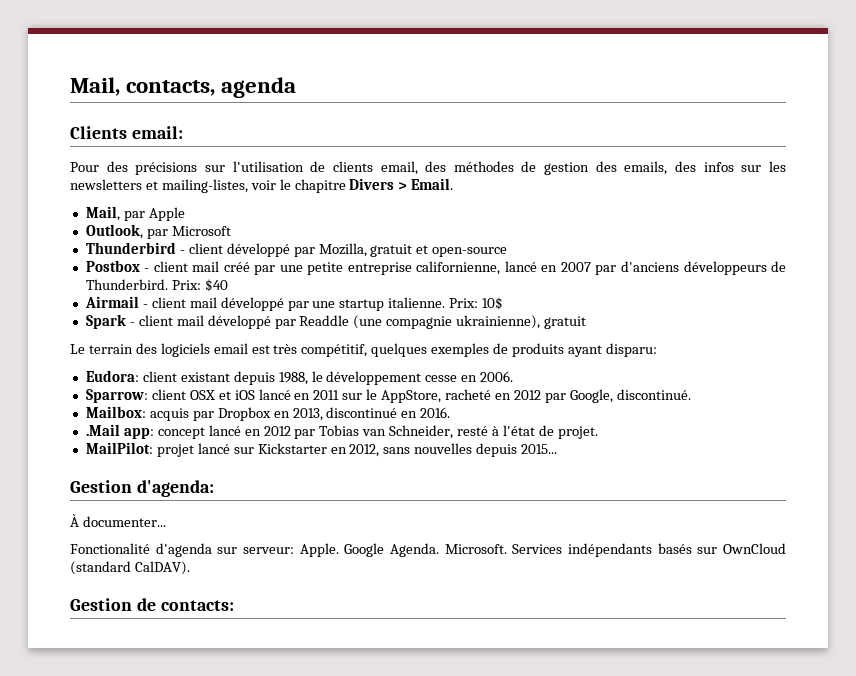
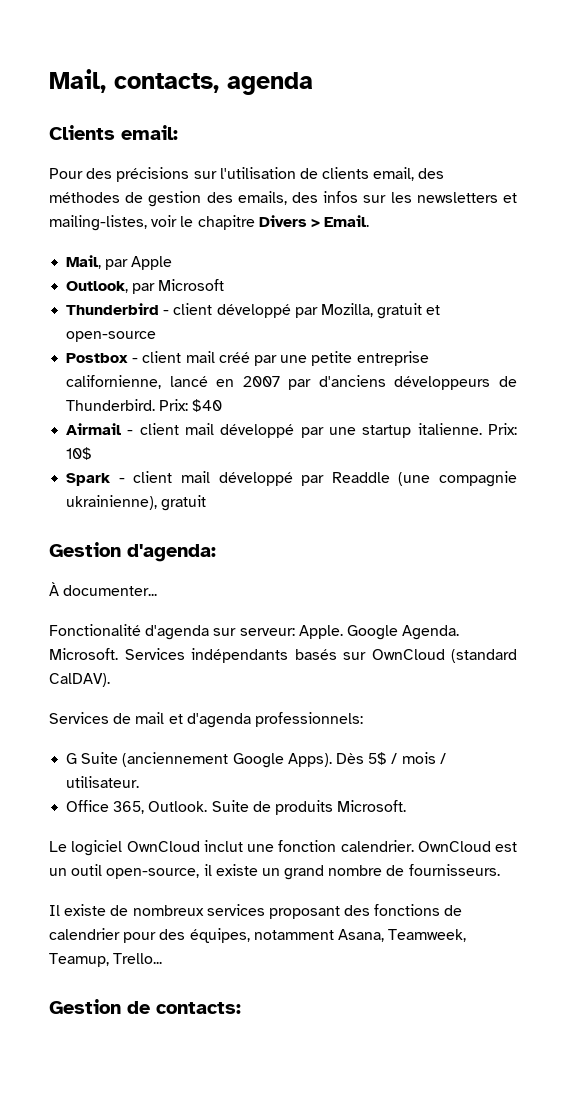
[70,343,657,357] [85,370,514,385] [85,389,691,403] [85,406,451,421] [85,424,598,439] [85,442,558,457] // Le terrain des logiciels email est très compétitif, quelques exemples de produits ayant disparu: // Eudora: client existant depuis 1988, le développement cesse en 2006. // Sparrow: client OSX et iOS lancé en 2011 sur le AppStore, racheté en 2012 par Google, discontinué. // Mailbox: acquis par Dropbox en 2013, discontinué en 2016. // .Mail app: concept lancé en 2012 par Tobias van Schneider, resté à l'état de projet. // MailPilot: projet lancé sur Kickstarter en 2012, sans nouvelles depuis 2015... -> (207, 503) none
(190, 568) none -> [49,712,363,728] [66,752,446,768] [66,776,140,788] [66,800,407,815] [49,840,517,856] [49,864,500,880] [49,904,463,919] [49,928,467,943] [49,953,163,967] // Services de mail et d'agenda professionnels: // G Suite (anciennement Google Apps). Dès 5$ / mois / utilisateur. // Office 365, Outlook. Suite de produits Microsoft. // Le logiciel OwnCloud inclut une fonction calendrier. OwnCloud est un outil open-source, il existe un grand nombre de fournisseurs. // Il existe de nombreux services proposant des fonctions de calendrier pour des équipes, notamment Asana, Teamweek, Teamup, Trello...

